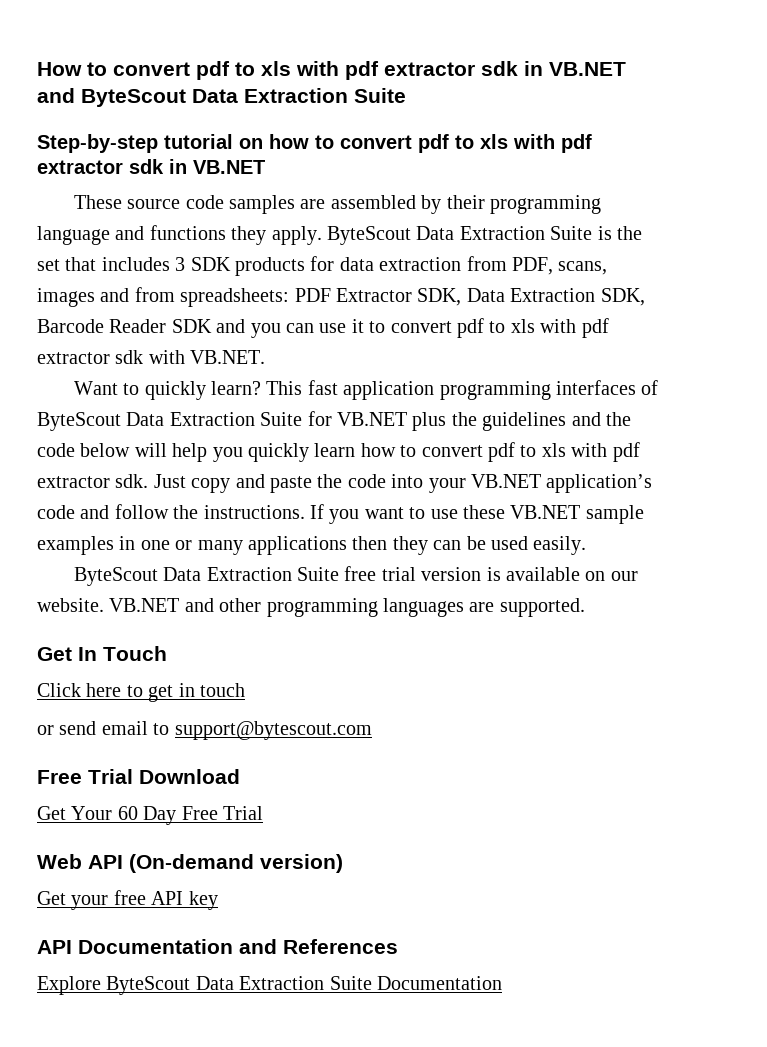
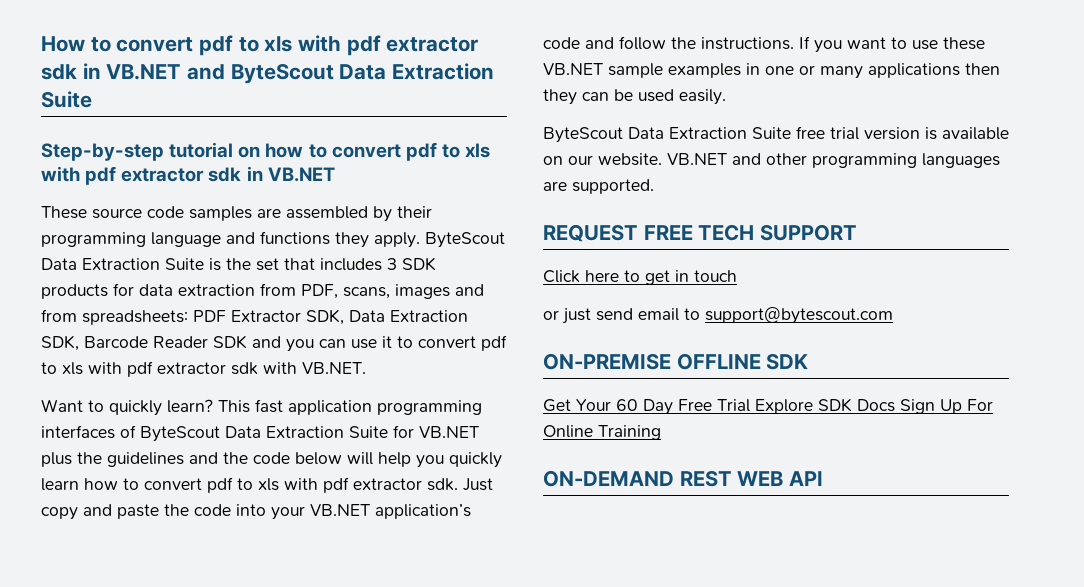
[37,646,167,661] Get In Touch -> [543,224,858,242] REQUEST FREE TECH SUPPORT
(54, 730) none -> [562,308,591,324] just
[37,769,240,784] Free Trial Download -> [543,353,809,370] ON-PREMISE OFFLINE SDK
[37,854,343,873] [37,890,218,910] [37,939,398,954] [37,976,502,995] // Web API (On-demand version) // Get your free API key // API Documentation and References // Explore ByteScout Data Extraction Suite Documentation -> [755,398,993,414] [543,425,661,440] [543,470,824,487] Explore SDK Docs Sign Up For Online Training // ON-DEMAND REST WEB API

